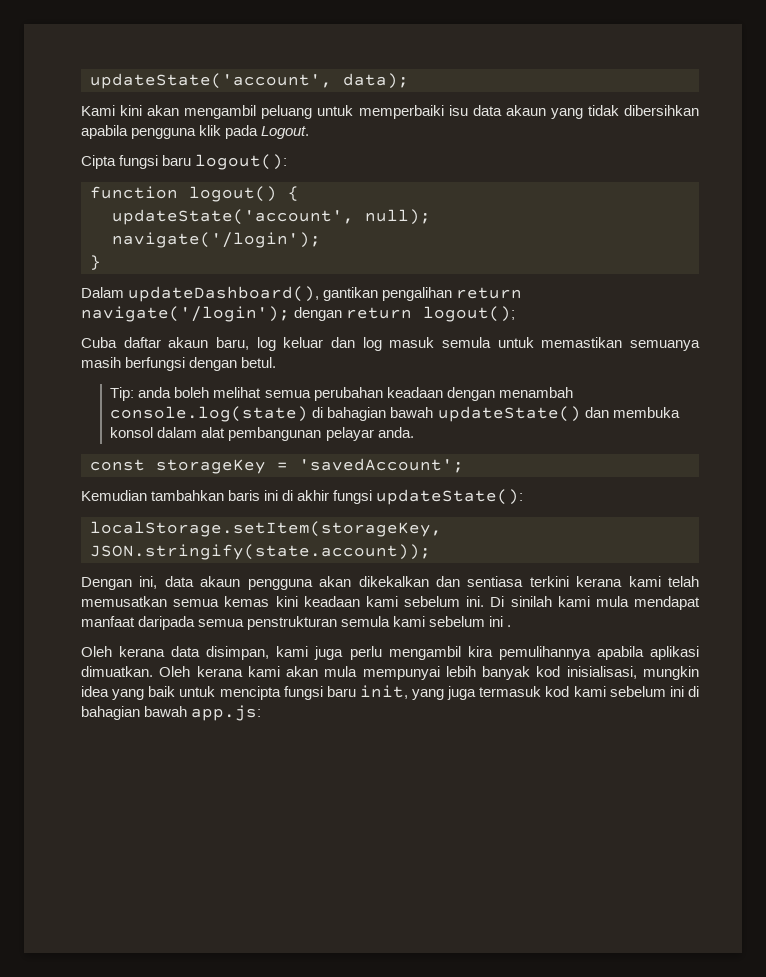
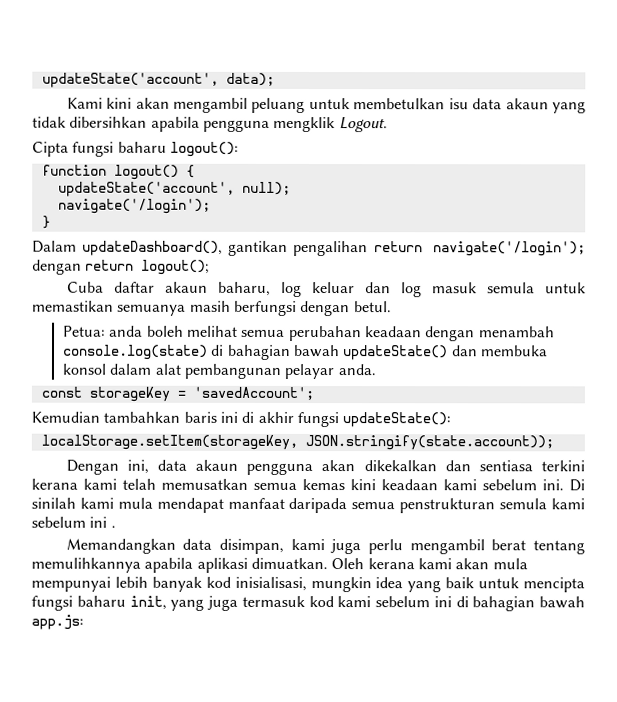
[358,105,444,119] memperbaiki -> [353,98,446,110] membetulkan
[199,125,259,139] klik pada -> [273,116,336,133] mengklik
[162,155,192,166] baru -> [117,141,167,153] baharu
[216,337,249,350] baru, -> [217,281,271,296] baharu,
[110,387,135,401] Tip: -> [63,325,107,337] Petua:
[81,646,166,657] Oleh kerana -> [65,538,176,554] Memandangkan
[467,646,591,660] kira pemulihannya -> [491,539,585,555] [31,557,141,573] berat tentang memulihkannya
[326,686,356,697] baru -> [76,595,126,607] baharu

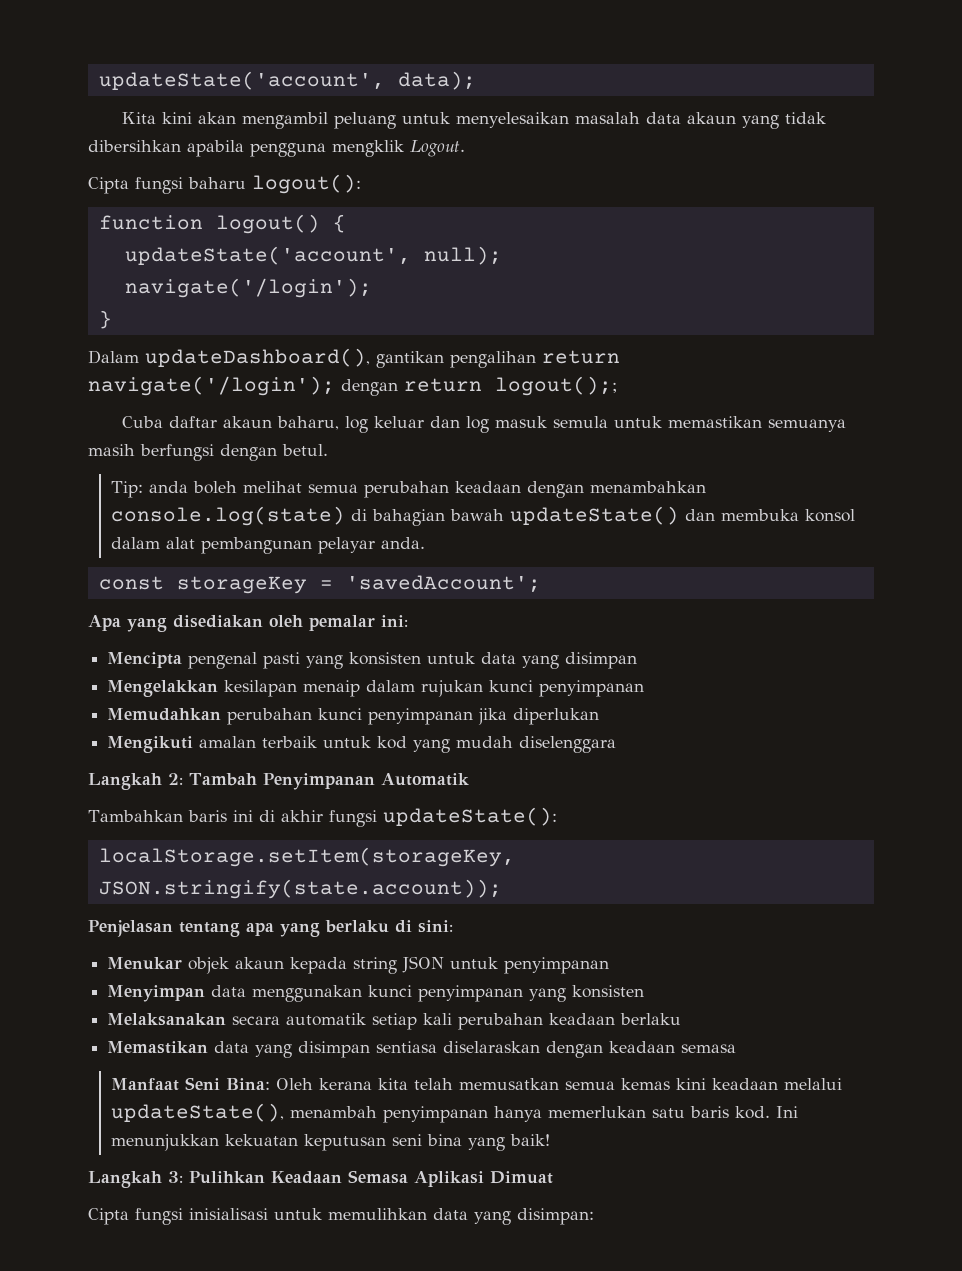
[66,97,103,109] Kami -> [122,112,157,124] Kita
[353,98,469,110] membetulkan isu -> [456,112,641,128] menyelesaikan masalah
[141,259,211,275] logout(); -> [495,376,617,396] logout();;
[63,325,107,337] Petua: -> [111,481,144,498] Tip:
[478,326,555,338] menambah -> [590,481,707,493] menambahkan
[31,411,181,423] Kemudian tambahkan -> [88,615,408,632] [107,652,638,669] [107,680,645,697] [107,708,600,725] [107,736,617,753] [88,773,469,790] [88,810,183,822] Apa yang disediakan oleh pemalar ini: // Mencipta pengenal pasti yang konsisten untuk data yang disimpan // Mengelakkan kesilapan menaip dalam rujukan kunci penyimpanan // Memudahkan perubahan kunci penyimpanan jika diperlukan // Mengikuti amalan terbaik untuk kod yang mudah diselenggara // Langkah 2: Tambah Penyimpanan Automatik // Tambahkan
[65,459,585,476] [31,478,117,490] Dengan ini, data akaun pengguna akan dikekalkan dan sentiasa terkini kerana kami -> [88,920,453,937] [107,956,610,974] [107,985,645,1002] [107,1013,682,1030] [107,1041,737,1058] [111,1077,409,1091] Penjelasan tentang apa yang berlaku di sini: // Menukar objek akaun kepada string JSON untuk penyimpanan // Menyimpan data menggunakan kunci penyimpanan yang konsisten // Melaksanakan secara automatik setiap kali perubahan keadaan berlaku // Memastikan data yang disimpan sentiasa diselaraskan dengan keadaan semasa // Manfaat Seni Bina: Oleh kerana kita
[443,479,585,492] [31,497,586,514] [31,516,116,528] [65,538,585,555] [31,557,528,573] [31,576,586,593] [31,595,585,612] [31,614,84,630] kami sebelum ini. Di sinilah kami mula mendapat manfaat daripada semua penstrukturan semula kami sebelum ini . // Memandangkan data disimpan, kami juga perlu mengambil berat tentang memulihkannya apabila aplikasi dimuatkan. Oleh kerana kami akan mula mempunyai lebih banyak kod inisialisasi, mungkin idea yang baik untuk mencipta fungsi baharu init, yang juga termasuk kod kami sebelum ini di bahagian bawah app.js: -> [784,1078,843,1090] [111,1103,799,1123] [111,1134,551,1151] [88,1170,553,1188] [88,1208,594,1225] melalui updateState(), menambah penyimpanan hanya memerlukan satu baris kod. Ini menunjukkan kekuatan keputusan seni bina yang baik! // Langkah 3: Pulihkan Keadaan Semasa Aplikasi Dimuat // Cipta fungsi inisialisasi untuk memulihkan data yang disimpan:

